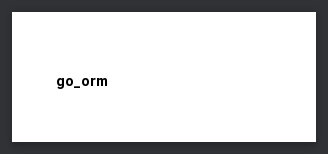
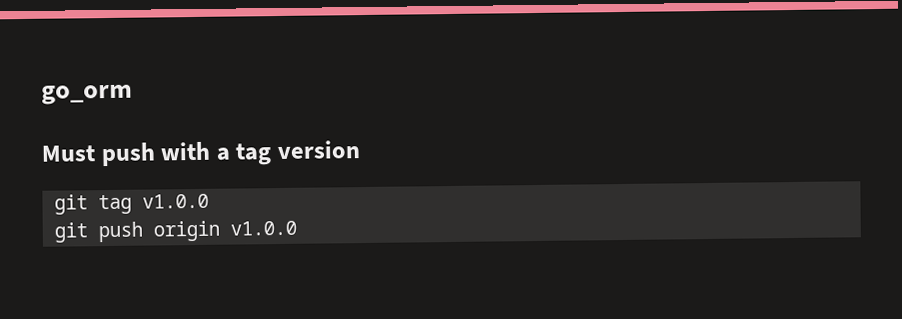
(108, 83) none -> [41,140,361,167] [53,193,209,215] [53,220,297,243] // Must push with a tag version // git tag v1.0.0 // git push origin v1.0.0

